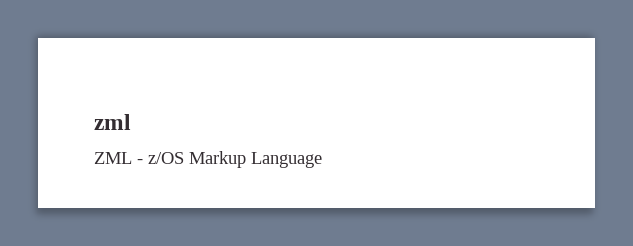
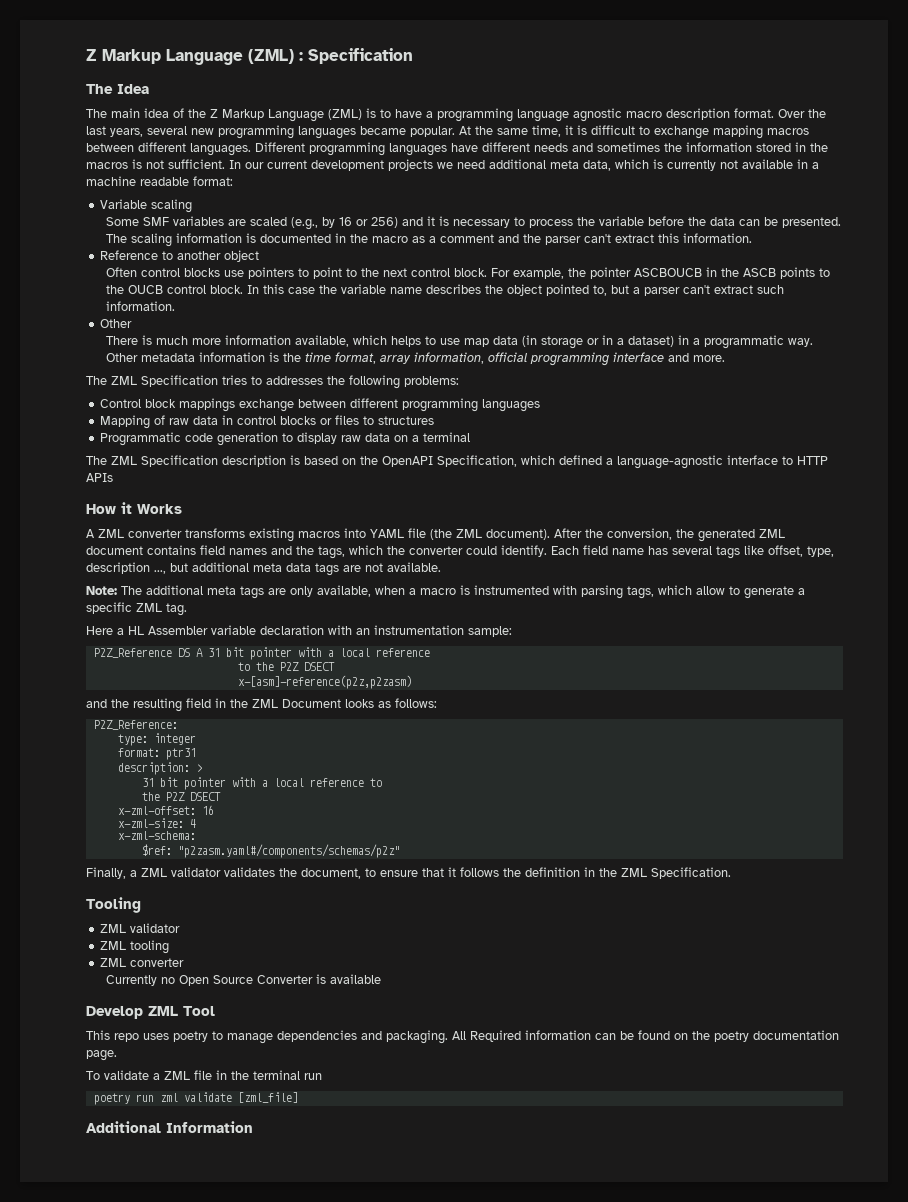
[94,114,131,130] [94,151,322,168] zml // ZML - z/OS Markup Language -> [86,48,413,65] [86,84,149,94] [86,108,826,122] [86,125,809,139] [86,142,828,156] [86,159,819,171] [86,176,233,186] [100,199,193,213] [105,216,841,230] [105,233,752,247] [100,250,260,262] [105,267,830,279] [105,284,784,296] [105,301,175,311] [100,319,133,328] [105,335,813,349] [105,352,725,366] [86,375,459,389] [100,398,541,412] [100,415,435,429] [100,432,471,446] [86,455,828,469] [86,473,113,482] [86,502,182,514] [86,528,785,542] [86,545,834,559] [86,562,441,576] [86,585,805,599] [86,602,187,616] [86,625,512,637] [93,647,430,660] [237,662,335,671] [237,675,412,689] [86,698,437,712] [93,720,178,730] [117,733,196,746] [117,748,196,760] [117,762,202,775] [141,777,382,790] [141,792,221,801] [117,805,214,815] [117,818,196,828] [117,831,196,840] [141,844,400,858] [86,867,731,879] [86,897,141,913] [100,923,181,933] [100,940,170,954] [100,958,185,967] [105,974,381,986] [86,1006,215,1019] [86,1030,839,1044] [86,1050,117,1061] [86,1070,322,1080] [93,1092,298,1105] [86,1121,253,1133] Z Markup Language (ZML) : Specification // The Idea // The main idea of the Z Markup Language (ZML) is to have a programming language agnostic macro description format. Over the last years, several new programming languages became popular. At the same time, it is difficult to exchange mapping macros between different languages. Different programming languages have different needs and sometimes the information stored in the macros is not sufficient. In our current development projects we need additional meta data, which is currently not available in a machine readable format: // Variable scaling // Some SMF variables are scaled (e.g., by 16 or 256) and it is necessary to process the variable before the data can be presented. The scaling information is documented in the macro as a comment and the parser can't extract this information. // Reference to another object // Often control blocks use pointers to point to the next control block. For example, the pointer ASCBOUCB in the ASCB points to the OUCB control block. In this case the variable name describes the object pointed to, but a parser can't extract such information. // Other // There is much more information available, which helps to use map data (in storage or in a dataset) in a programmatic way. Other metadata information is the time format, array information, official programming interface and more. // The ZML Specification tries to addresses the following problems: // Control block mappings exchange between different programming languages // Mapping of raw data in control blocks or files to structures // Programmatic code generation to display raw data on a terminal // The ZML Specification description is based on the OpenAPI Specification, which defined a language-agnostic interface to HTTP APIs // How it Works // A ZML converter transforms existing macros into YAML file (the ZML document). After the conversion, the generated ZML document contains field names and the tags, which the converter could identify. Each field name has several tags like offset, type, description ..., but additional meta data tags are not available. // Note: The additional meta tags are only available, when a macro is instrumented with parsing tags, which allow to generate a specific ZML tag. // Here a HL Assembler variable declaration with an instrumentation sample: // P2Z_Reference DS A 31 bit pointer with a local reference // to the P2Z DSECT // x-[asm]-reference(p2z,p2zasm) // and the resulting field in the ZML Document looks as follows: // P2Z_Reference: // type: integer // format: ptr31 // description: > // 31 bit pointer with a local reference to // the P2Z DSECT // x-zml-offset: 16 // x-zml-size: 4 // x-zml-schema: // $ref: "p2zasm.yaml#/components/schemas/p2z" // Finally, a ZML validator validates the document, to ensure that it follows the definition in the ZML Specification. // Tooling // ZML validator // ZML tooling // ZML converter // Currently no Open Source Converter is available // Develop ZML Tool // This repo uses poetry to manage dependencies and packaging. All Required information can be found on the poetry documentation page. // To validate a ZML file in the terminal run // poetry run zml validate [zml_file] // Additional Information

